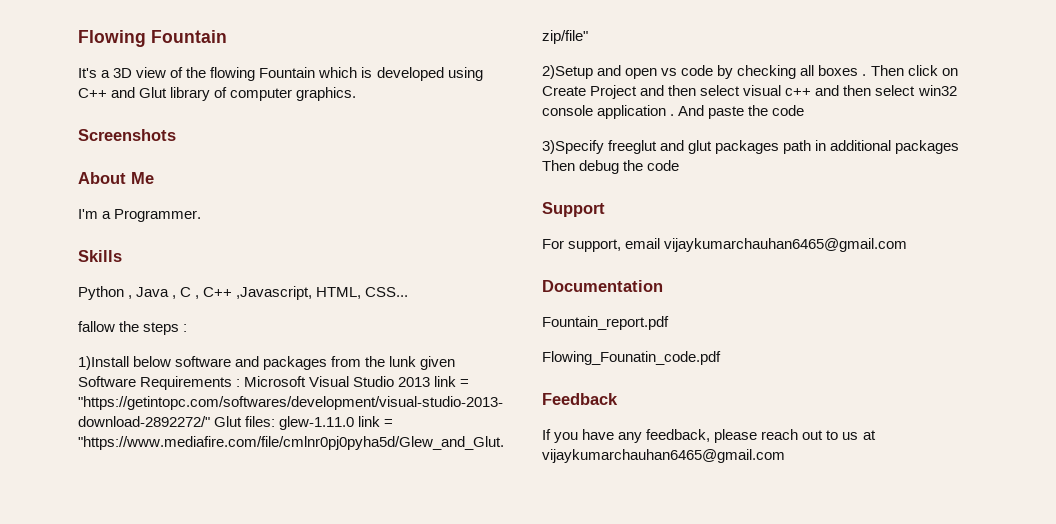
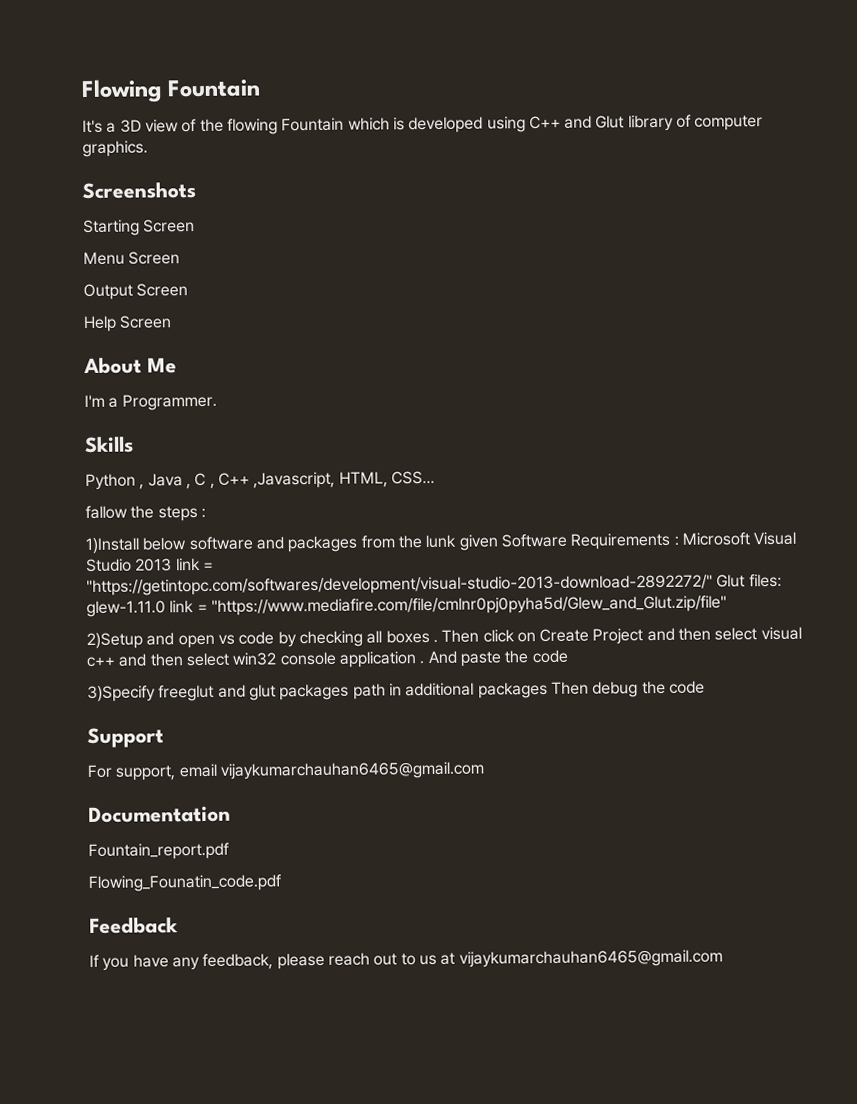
(176, 135) none -> [83,219,196,237] [83,251,181,265] [83,283,189,300] [83,315,173,332] // Starting Screen // Menu Screen // Output Screen // Help Screen

